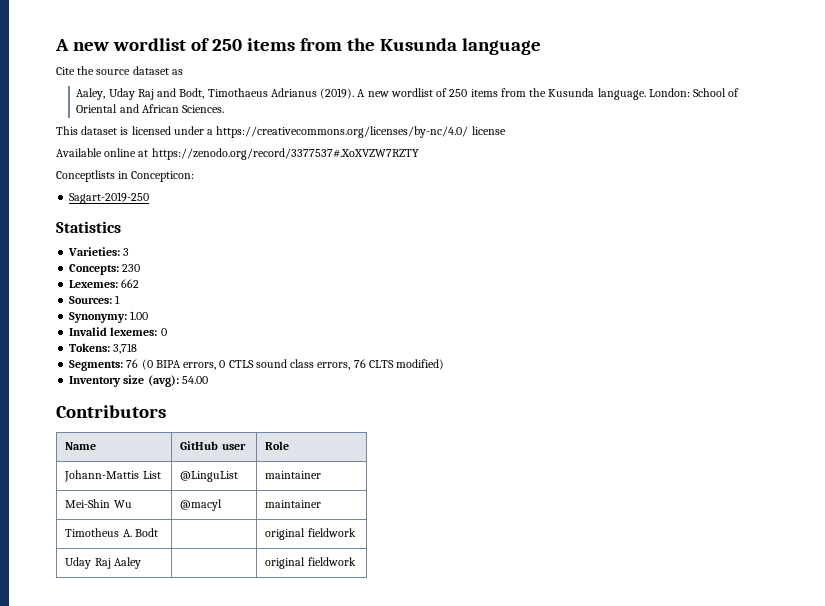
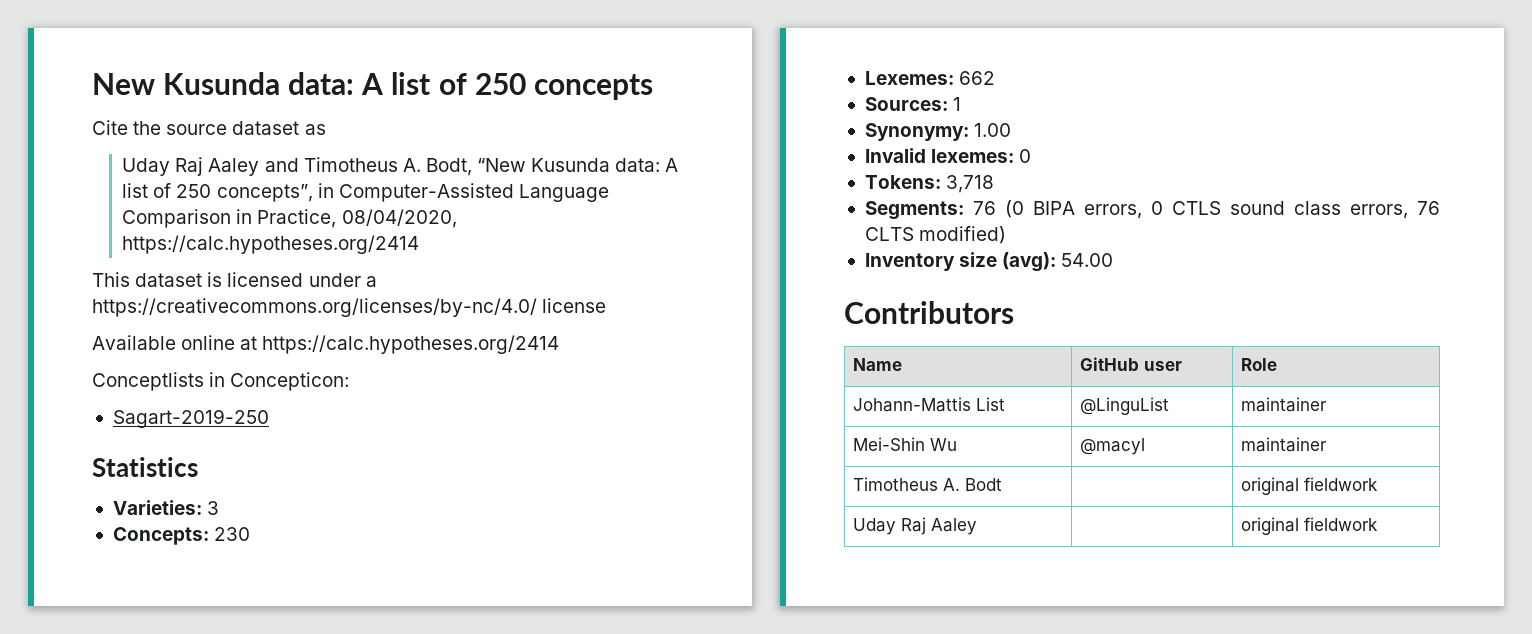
[55,38,541,55] A new wordlist of 250 items from the Kusunda language -> [92,72,653,100] New Kusunda data: A list of 250 concepts
[76,88,740,100] [76,104,225,113] Aaley, Uday Raj and Bodt, Timothaeus Adrianus (2019). A new wordlist of 250 items from the Kusunda language. London: School of Oriental and African Sciences. -> [122,157,679,176] [122,183,609,202] [122,209,457,228] [122,235,420,254] Uday Raj Aaley and Timotheus A. Bodt, “New Kusunda data: A list of 250 concepts”, in Computer-Assisted Language Comparison in Practice, 08/04/2020, https://calc.hypotheses.org/2414
[151,148,419,160] https://zenodo.org/record/3377537#.XoXVZW7RZTY -> [262,335,560,354] https://calc.hypotheses.org/2414

